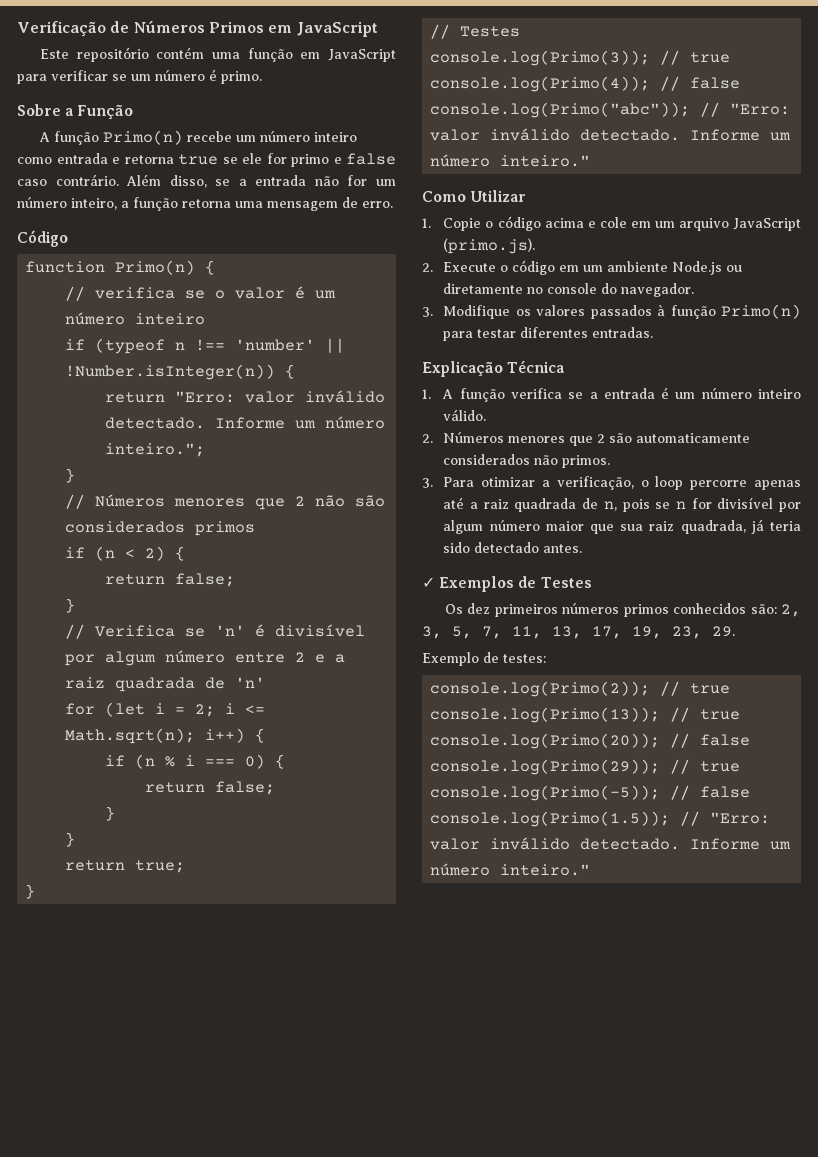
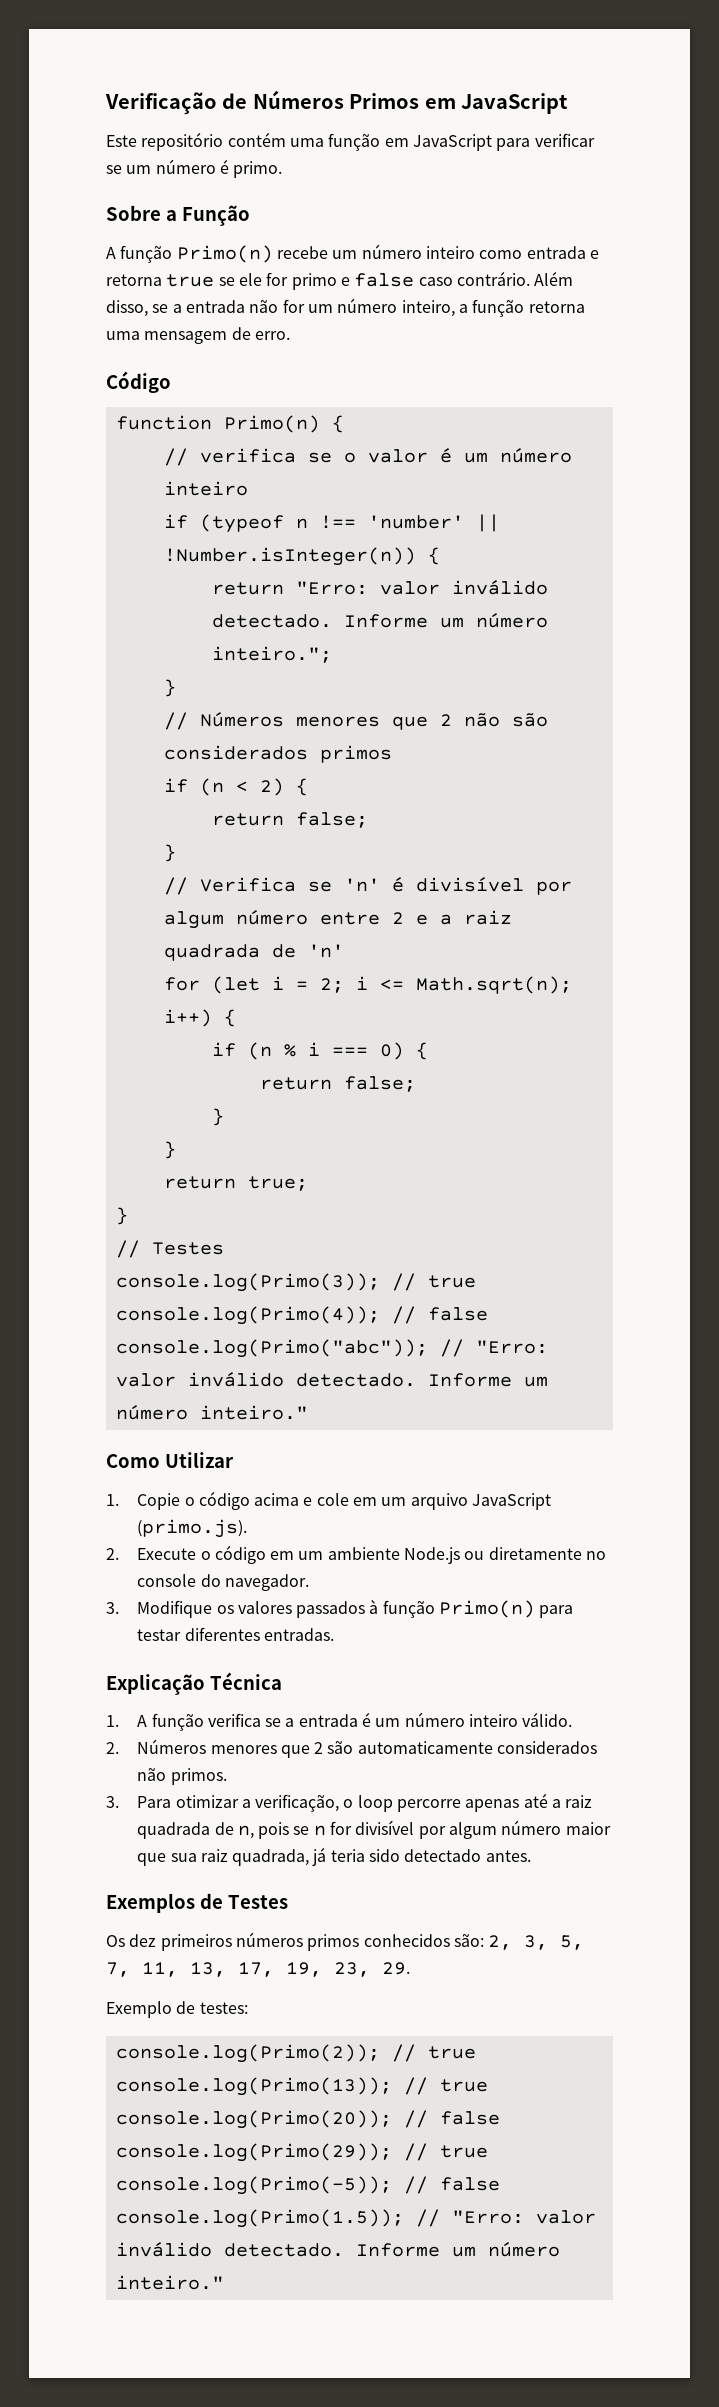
[422,577,435,588] ✓ -> (531, 1856) none

